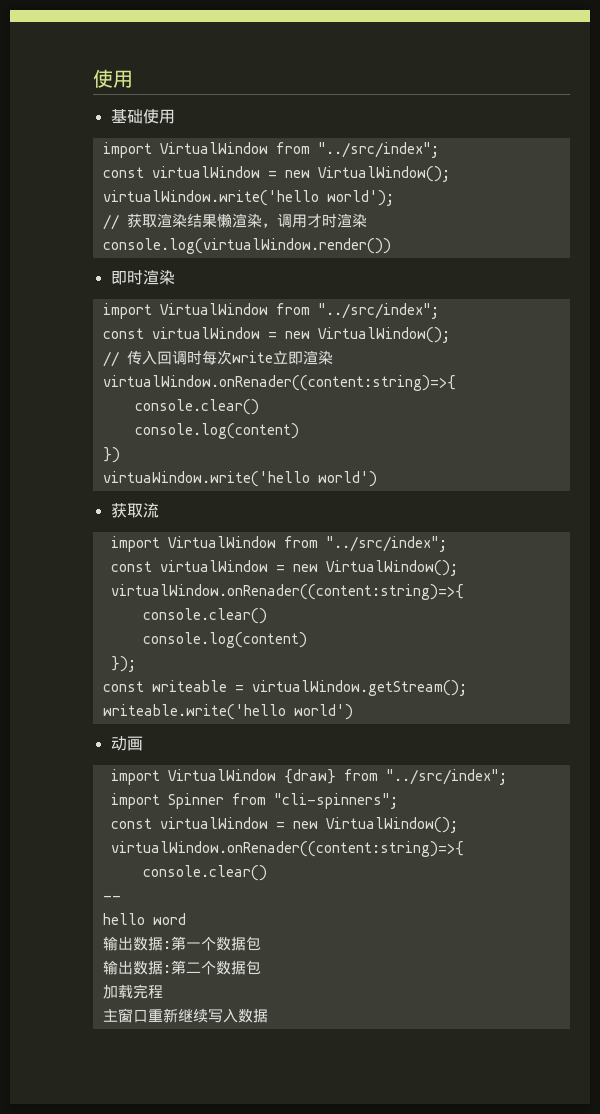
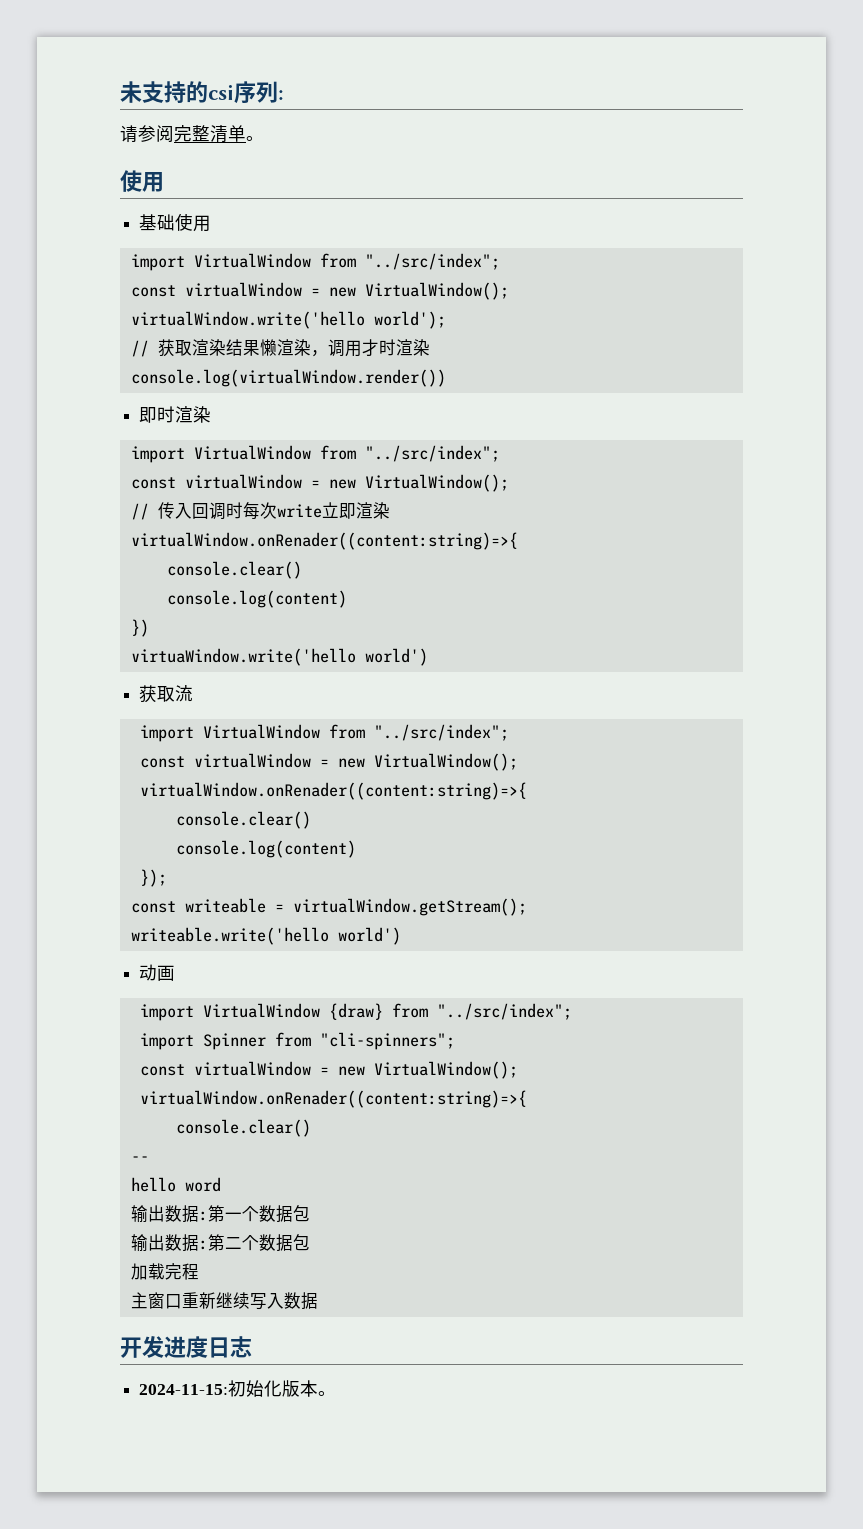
(93, 78) none -> [120,81,284,104] [120,125,264,143] 未支持的csi序列: // 请参阅完整清单。 //
(268, 1015) none -> [120,1336,252,1358] [139,1380,337,1397] // 开发进度日志 // 2024-11-15:初始化版本。

